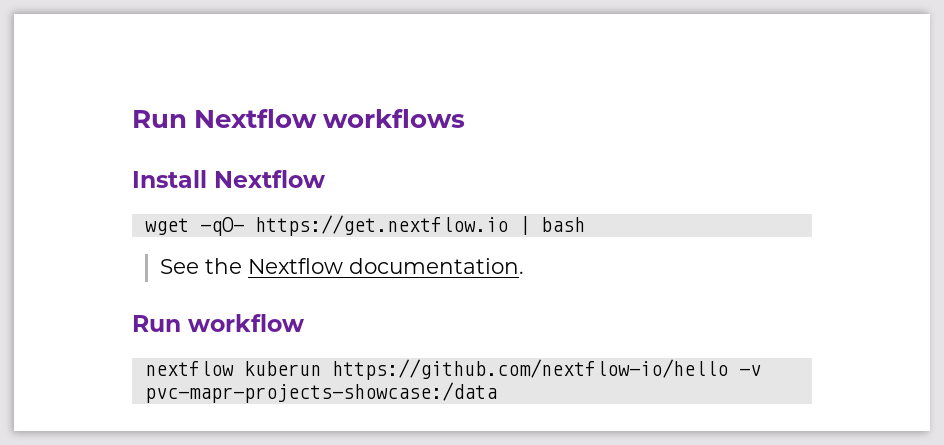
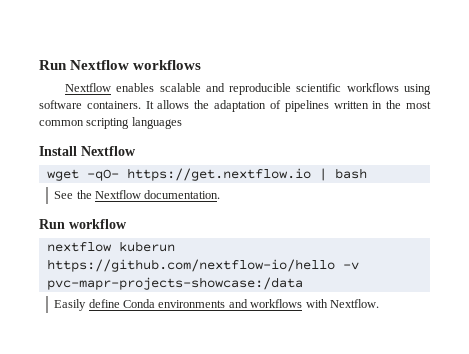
(466, 118) none -> [65,83,431,95] [39,100,431,112] [39,117,182,129] // Nextflow enables scalable and reproducible scientific workflows using software containers. It allows the adaptation of pipelines written in the most common scripting languages
(497, 392) none -> [54,299,379,311] // Easily define Conda environments and workflows with Nextflow.

